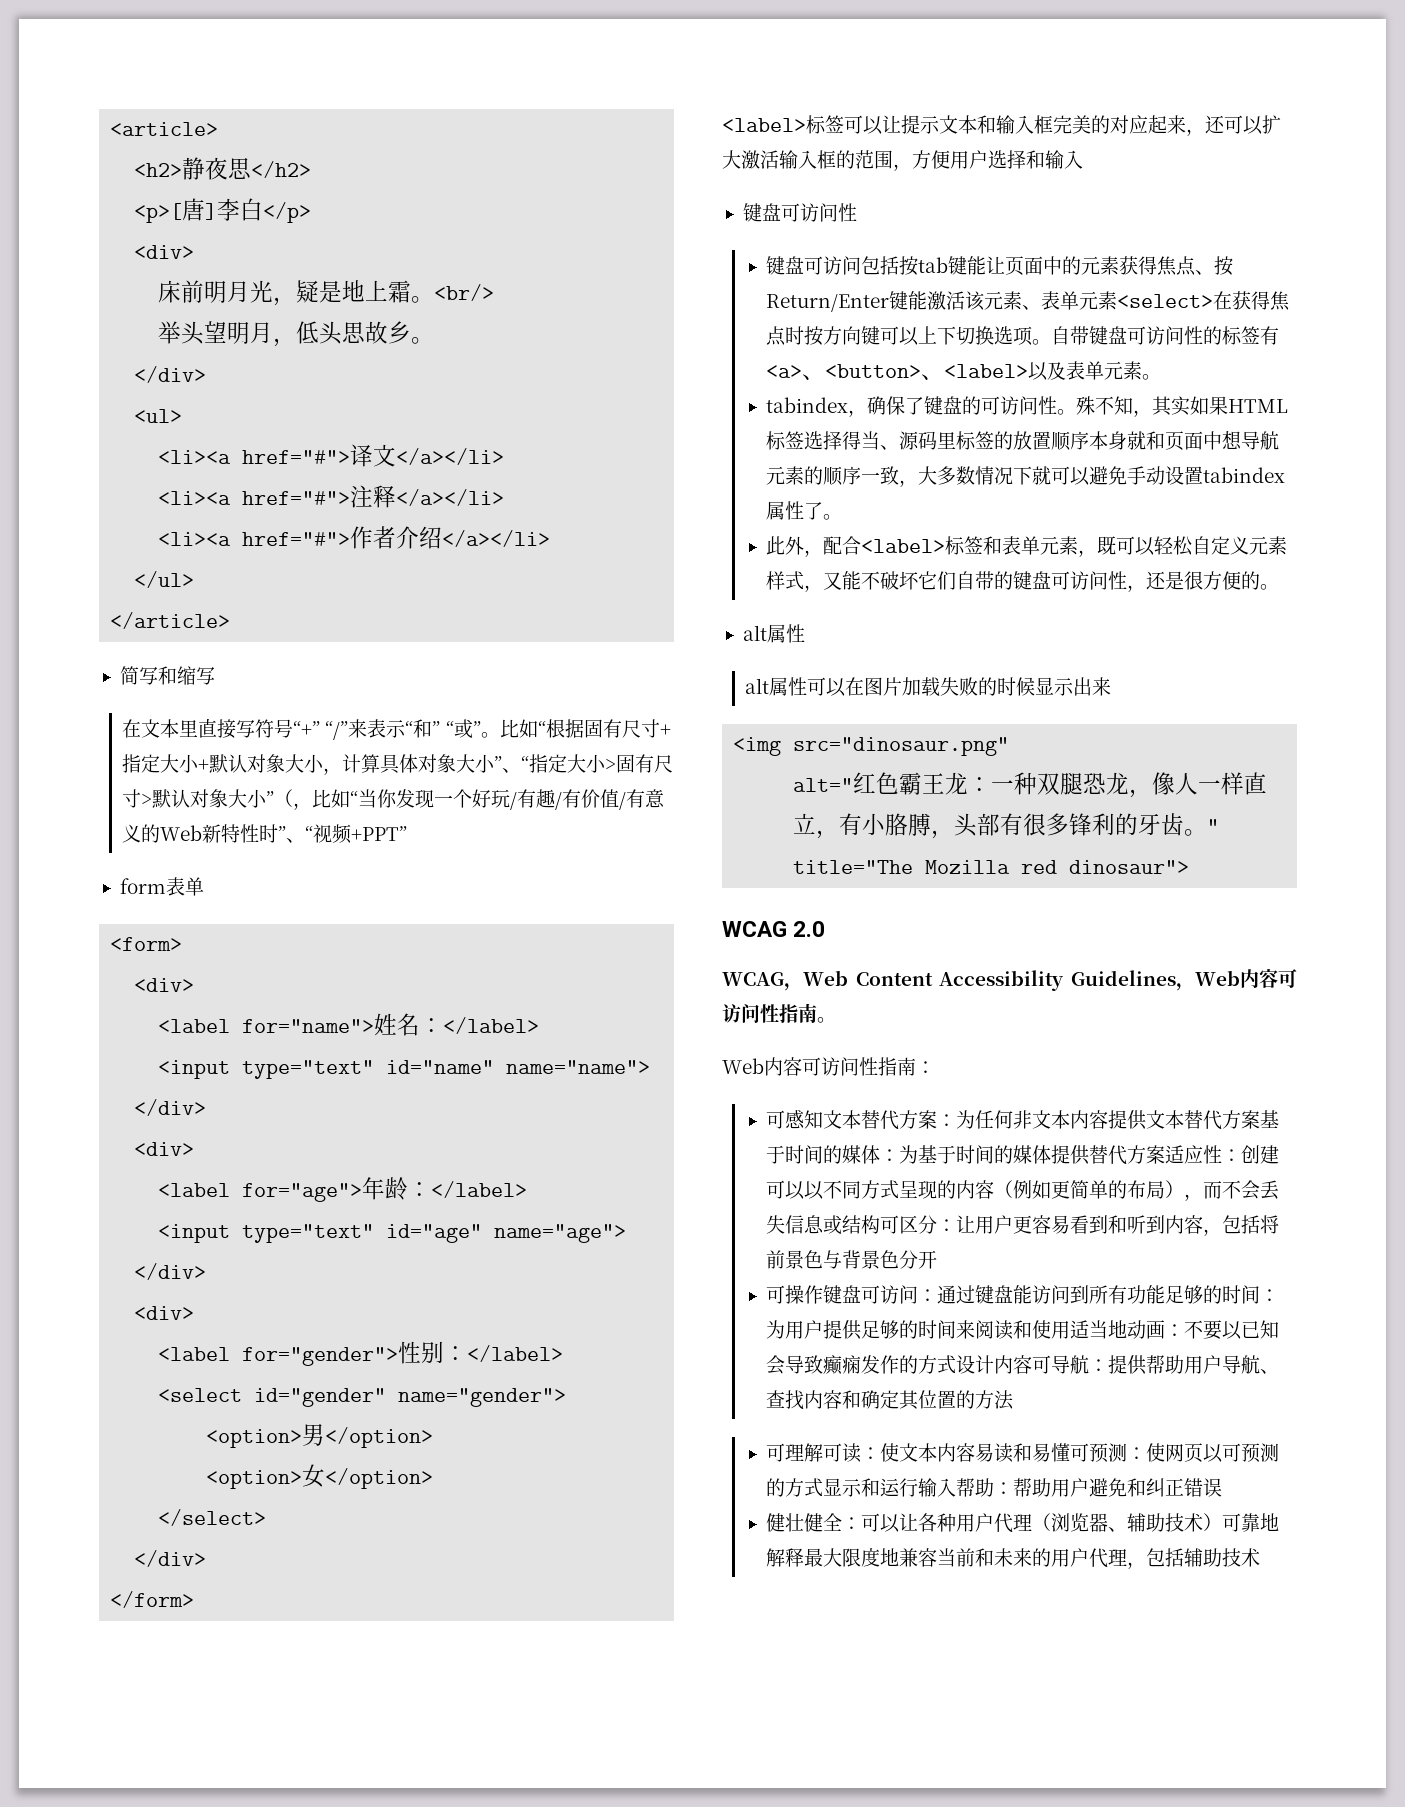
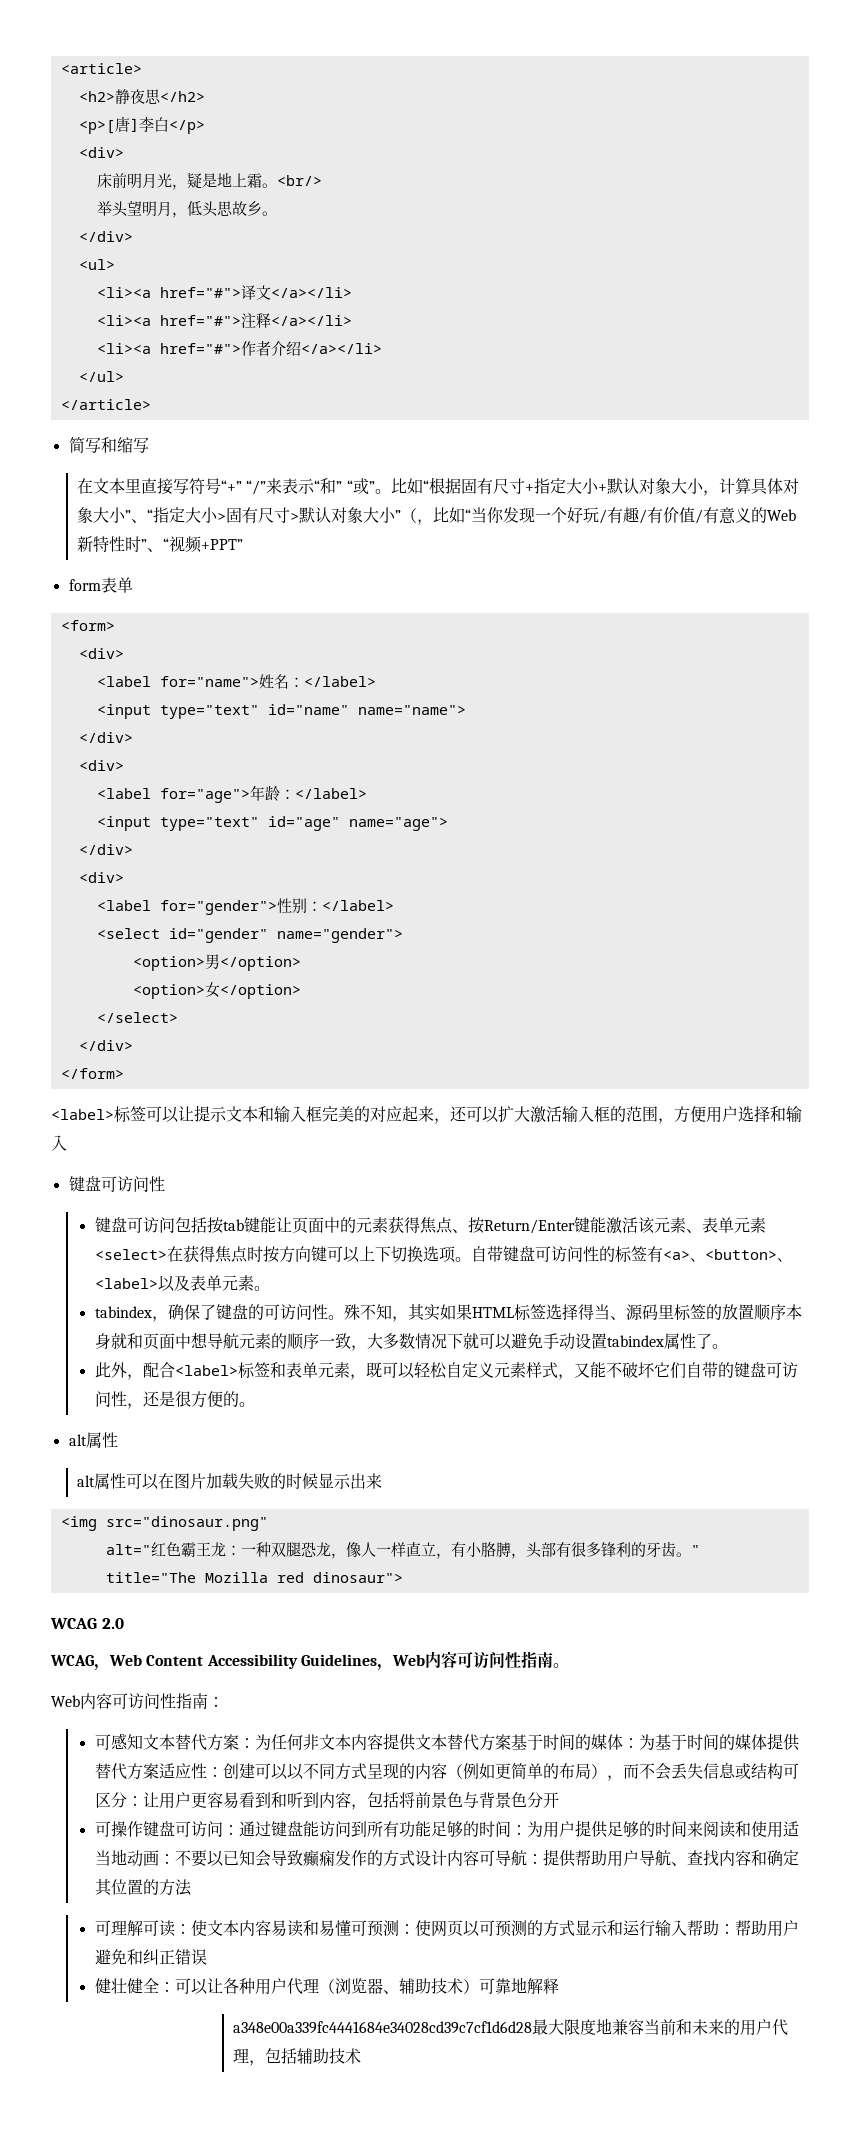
(805, 1557) none -> [233,2021,533,2034] // a348e00a339fc4441684e34028cd39c7cf1d6d28

